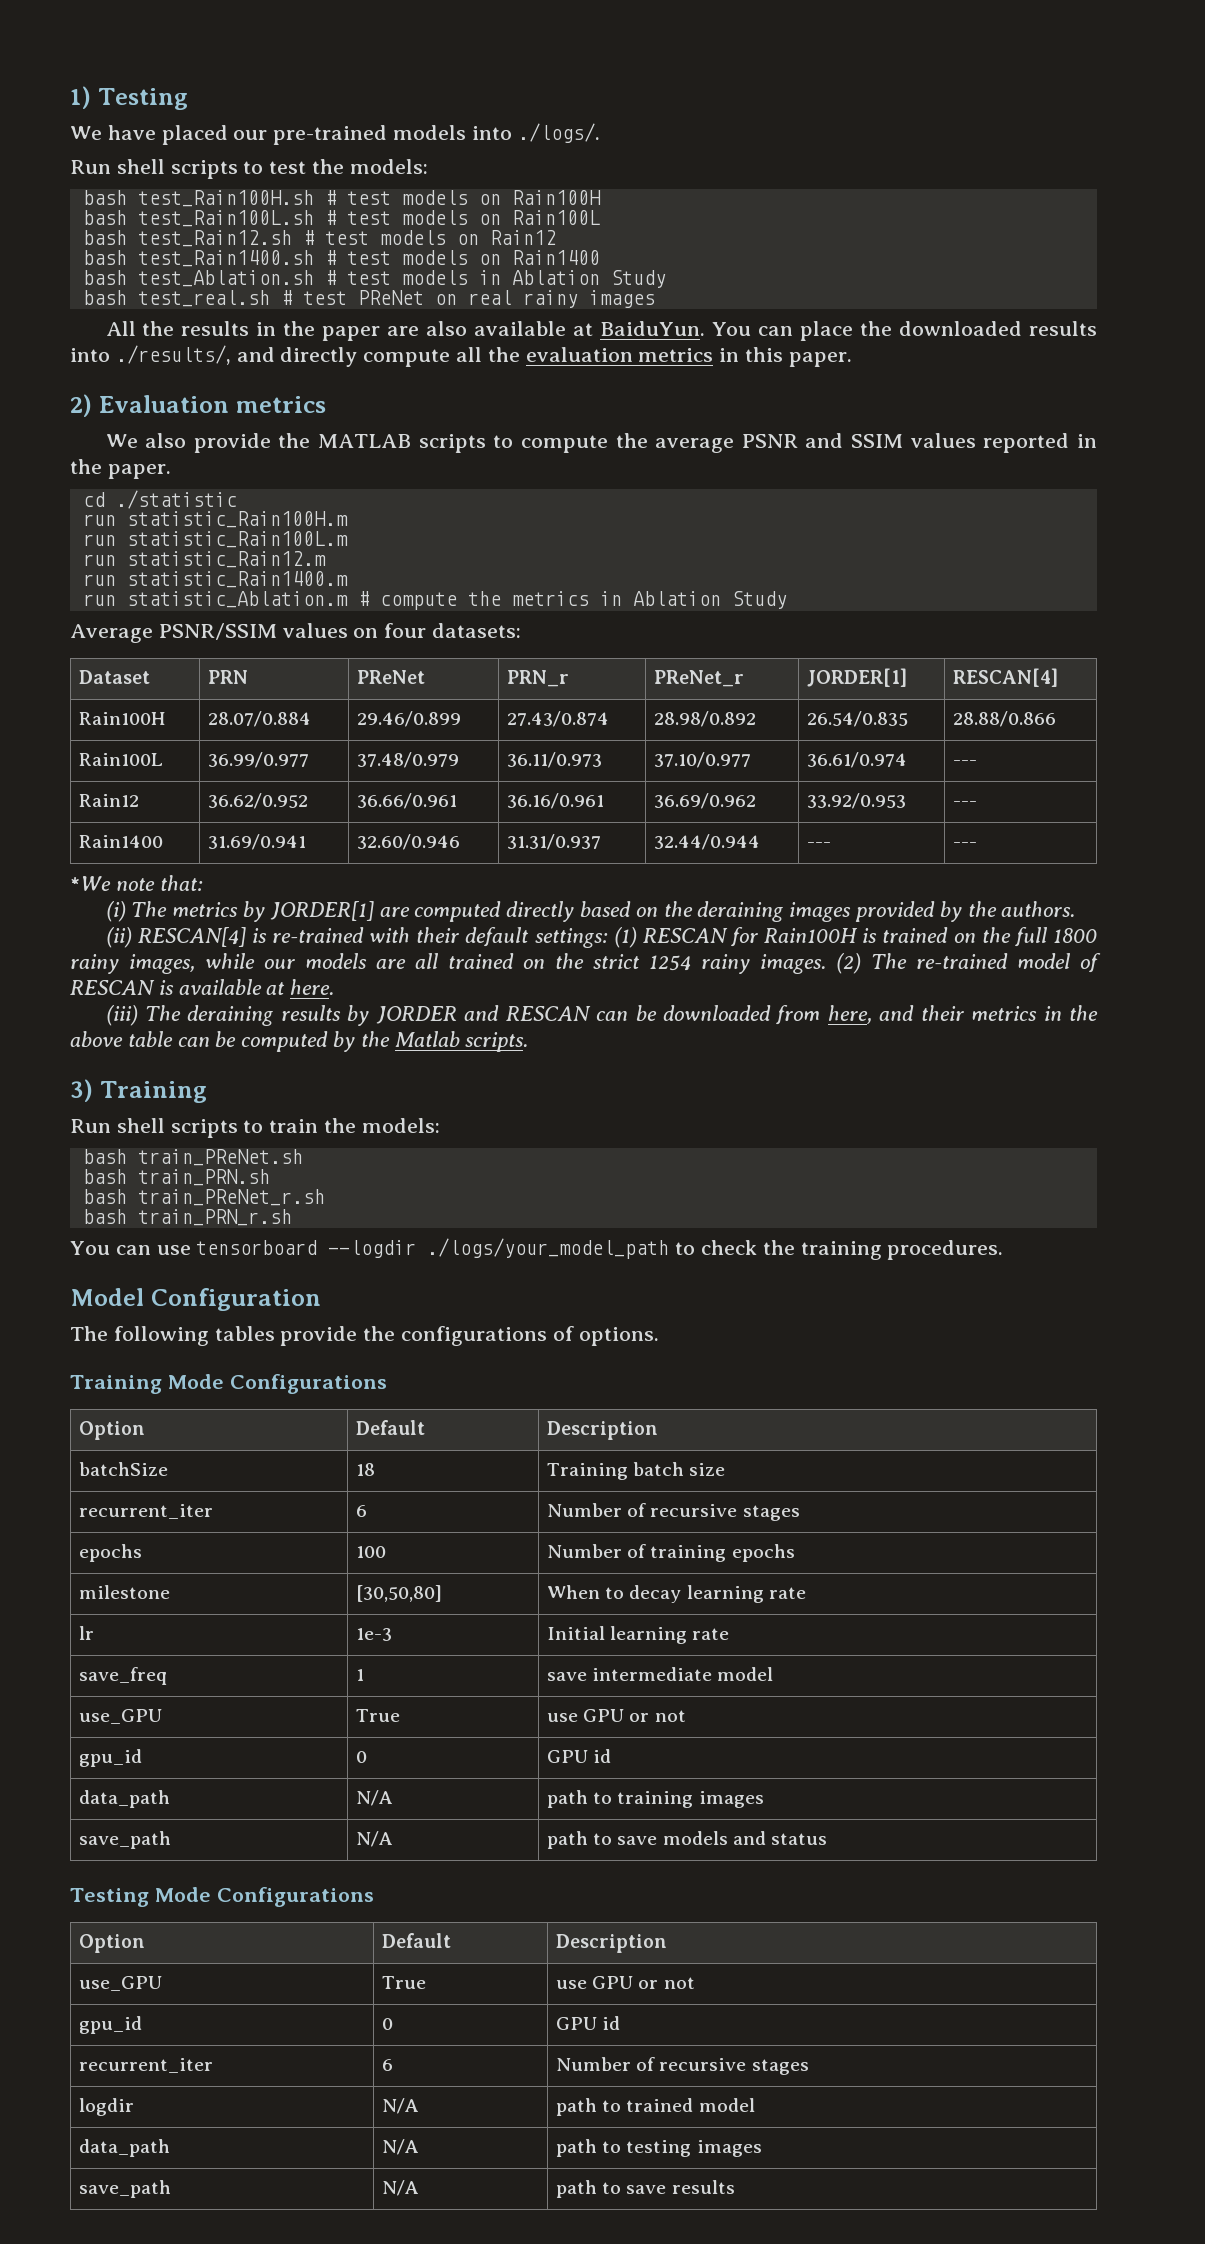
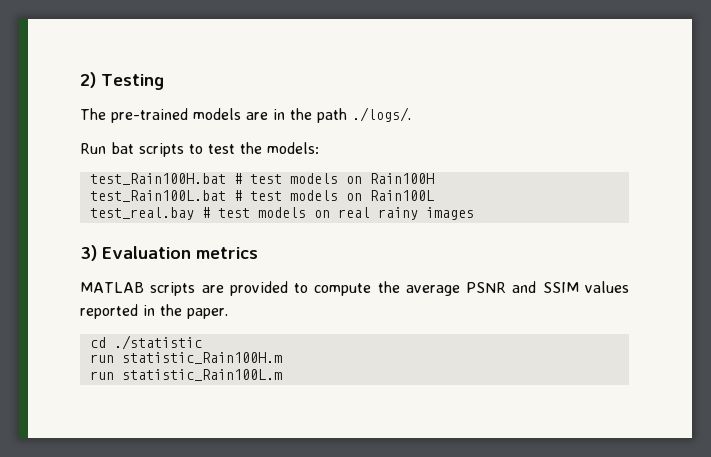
[70,86,91,109] 1) -> [80,72,96,88] 2)
[70,125,512,145] We have placed our pre-trained models into -> [80,108,347,123] The pre-trained models are in the path
[116,159,165,174] shell -> [111,142,134,154] bat
[82,190,314,207] bash test_Rain100H.sh -> [89,173,226,185] test_Rain100H.bat
[82,210,314,227] bash test_Rain100L.sh -> [89,190,226,202] test_Rain100L.bat
[82,230,556,247] [82,250,600,267] [82,270,666,288] [82,290,655,308] [105,321,1097,341] [70,345,852,367] [70,394,326,417] [105,433,486,453] bash test_Rain12.sh # test models on Rain12 // bash test_Rain1400.sh # test models on Rain1400 // bash test_Ablation.sh # test models in Ablation Study // bash test_real.sh # test PReNet on real rainy images // All the results in the paper are also available at BaiduYun. You can place the downloaded results into ./results/, and directly compute all the evaluation metrics in this paper. // 2) Evaluation metrics // We also provide the MATLAB scripts -> [89,207,474,220] [80,245,258,261] [80,281,288,296] test_real.bay # test models on real rainy images // 3) Evaluation metrics // MATLAB scripts are provided
[82,551,326,568] [82,571,348,588] [82,591,787,610] [70,623,522,643] [78,670,150,684] [207,670,248,684] [356,670,425,684] [506,670,569,687] [653,670,744,687] [806,668,907,687] [952,668,1058,687] [78,712,166,725] [207,711,311,727] [356,711,461,727] [506,711,609,727] [653,711,756,727] [806,711,908,727] [952,711,1056,727] [78,753,163,766] [207,752,309,768] [356,752,459,768] [506,752,602,768] [653,752,751,768] [806,752,907,768] [952,760,977,766] [78,794,139,807] [207,793,308,809] [356,793,457,809] [506,793,604,809] [653,793,756,809] [806,793,906,809] [952,801,977,807] [78,835,163,848] [207,834,306,850] [356,834,460,850] [506,834,601,850] [653,834,760,850] [806,842,831,848] [952,842,977,848] [70,875,203,891] [105,901,1076,922] [105,927,1098,948] [70,953,1101,974] [70,979,335,995] [105,1005,1098,1026] [70,1031,529,1052] [70,1079,207,1103] [70,1118,440,1138] [82,1149,303,1166] [82,1169,270,1186] [82,1189,325,1206] [82,1209,292,1226] [70,1238,1004,1260] [70,1288,321,1311] [70,1326,659,1346] [70,1374,387,1394] [78,1421,145,1440] [355,1420,425,1435] [546,1421,658,1440] [78,1462,168,1476] [355,1463,375,1476] [546,1462,726,1480] [78,1504,213,1519] [355,1505,367,1517] [546,1503,800,1521] [78,1544,142,1562] [355,1546,386,1558] [546,1544,795,1562] [78,1585,170,1599] [355,1585,442,1602] [546,1585,806,1603] [78,1626,94,1640] [355,1628,392,1641] [546,1626,730,1644] [78,1667,167,1685] [355,1669,364,1681] [546,1667,774,1681] [78,1709,162,1724] [355,1709,400,1722] [546,1709,686,1722] [78,1749,142,1767] [355,1751,367,1763] [546,1749,612,1763] [78,1790,170,1808] [355,1790,393,1806] [546,1790,764,1808] [78,1831,171,1849] [355,1831,393,1847] [546,1831,828,1849] [70,1887,374,1907] [78,1934,145,1953] [381,1933,451,1948] [555,1934,667,1953] [78,1976,162,1991] [381,1976,426,1989] [555,1976,695,1989] [78,2016,142,2034] [381,2018,393,2030] [555,2016,621,2030] [78,2058,213,2073] [381,2059,393,2071] [555,2057,809,2075] [78,2098,134,2116] [381,2098,419,2114] [555,2098,755,2116] [78,2139,170,2157] [381,2139,419,2155] [555,2139,762,2157] [78,2180,171,2198] [381,2180,419,2196] [555,2180,735,2198] // run statistic_Rain12.m // run statistic_Rain1400.m // run statistic_Ablation.m # compute the metrics in Ablation Study // Average PSNR/SSIM values on four datasets: // Dataset | PRN | PReNet | PRN_r | PReNet_r | JORDER[1] | RESCAN[4] // Rain100H | 28.07/0.884 | 29.46/0.899 | 27.43/0.874 | 28.98/0.892 | 26.54/0.835 | 28.88/0.866 // Rain100L | 36.99/0.977 | 37.48/0.979 | 36.11/0.973 | 37.10/0.977 | 36.61/0.974 | --- // Rain12 | 36.62/0.952 | 36.66/0.961 | 36.16/0.961 | 36.69/0.962 | 33.92/0.953 | --- // Rain1400 | 31.69/0.941 | 32.60/0.946 | 31.31/0.937 | 32.44/0.944 | --- | --- // *We note that: // (i) The metrics by JORDER[1] are computed directly based on the deraining images provided by the authors. // (ii) RESCAN[4] is re-trained with their default settings: (1) RESCAN for Rain100H is trained on the full 1800 rainy images, while our models are all trained on the strict 1254 rainy images. (2) The re-trained model of RESCAN is available at here. // (iii) The deraining results by JORDER and RESCAN can be downloaded from here, and their metrics in the above table can be computed by the Matlab scripts. // 3) Training // Run shell scripts to train the models: // bash train_PReNet.sh // bash train_PRN.sh // bash train_PReNet_r.sh // bash train_PRN_r.sh // You can use tensorboard --logdir ./logs/your_model_path to check the training procedures. // Model Configuration // The following tables provide the configurations of options. // Training Mode Configurations // Option | Default | Description // batchSize | 18 | Training batch size // recurrent_iter | 6 | Number of recursive stages // epochs | 100 | Number of training epochs // milestone | [30,50,80] | When to decay learning rate // lr | 1e-3 | Initial learning rate // save_freq | 1 | save intermediate model // use_GPU | True | use GPU or not // gpu_id | 0 | GPU id // data_path | N/A | path to training images // save_path | N/A | path to save models and status // Testing Mode Configurations // Option | Default | Description // use_GPU | True | use GPU or not // gpu_id | 0 | GPU id // recurrent_iter | 6 | Number of recursive stages // logdir | N/A | path to trained model // data_path | N/A | path to testing images // save_path | N/A | path to save results -> (282, 375) none

